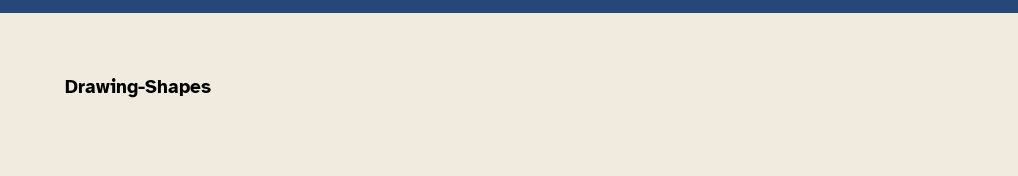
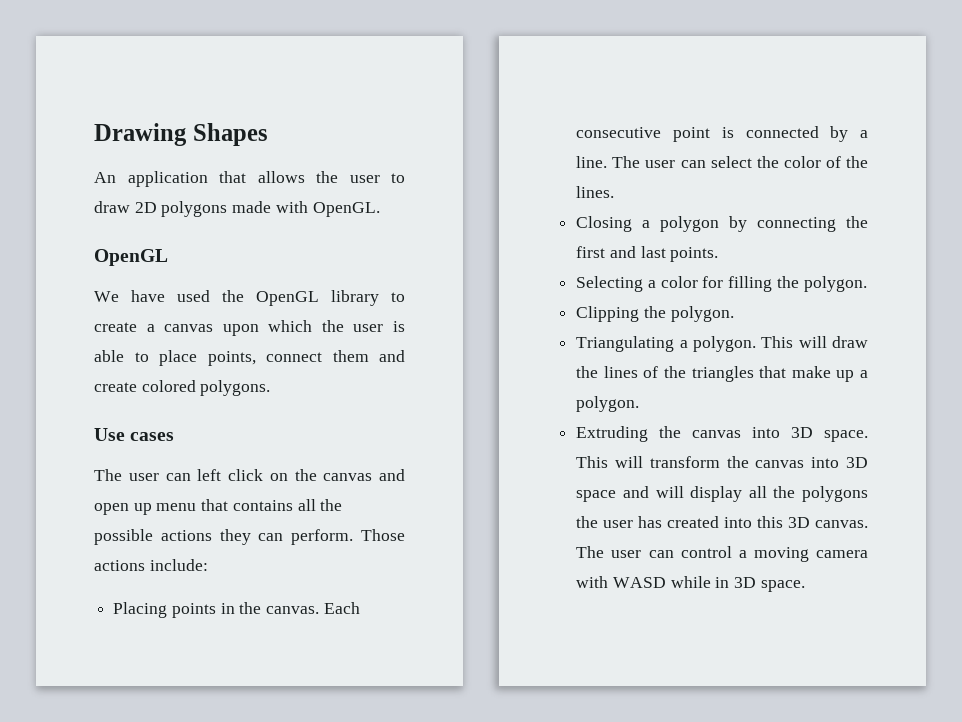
[65,78,211,98] Drawing-Shapes -> [94,123,268,146] [94,171,405,187] [94,201,380,217] [94,249,168,266] [94,290,405,306] [94,320,405,336] [94,350,405,366] [94,380,271,396] [94,428,175,441] [94,469,405,481] [94,499,343,515] [94,529,406,545] [94,559,208,571] [113,602,360,618] [576,126,868,142] [576,156,868,168] [576,186,615,198] [576,216,868,232] [576,246,719,262] [576,276,867,292] [576,306,734,322] [576,336,868,352] [576,366,868,382] [576,396,640,412] [576,426,868,442] [576,456,868,468] [576,486,868,502] [576,516,868,528] [576,546,868,562] [576,576,805,592] Drawing Shapes // An application that allows the user to draw 2D polygons made with OpenGL. // OpenGL // We have used the OpenGL library to create a canvas upon which the user is able to place points, connect them and create colored polygons. // Use cases // The user can left click on the canvas and open up menu that contains all the possible actions they can perform. Those actions include: // Placing points in the canvas. Each consecutive point is connected by a line. The user can select the color of the lines. // Closing a polygon by connecting the first and last points. // Selecting a color for filling the polygon. // Clipping the polygon. // Triangulating a polygon. This will draw the lines of the triangles that make up a polygon. // Extruding the canvas into 3D space. This will transform the canvas into 3D space and will display all the polygons the user has created into this 3D canvas. The user can control a moving camera with WASD while in 3D space.

